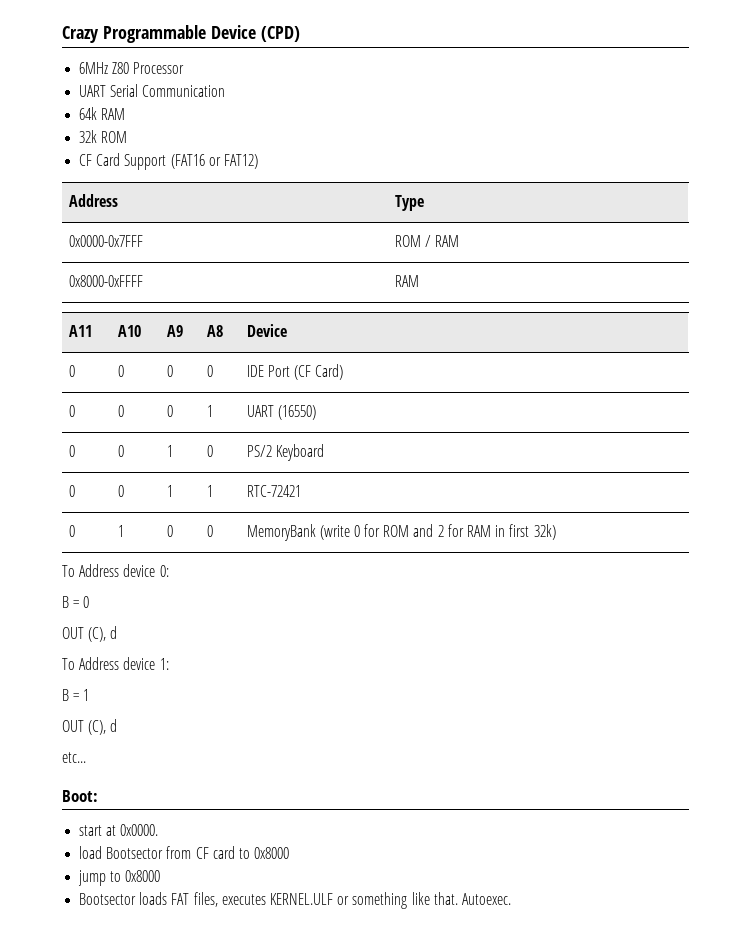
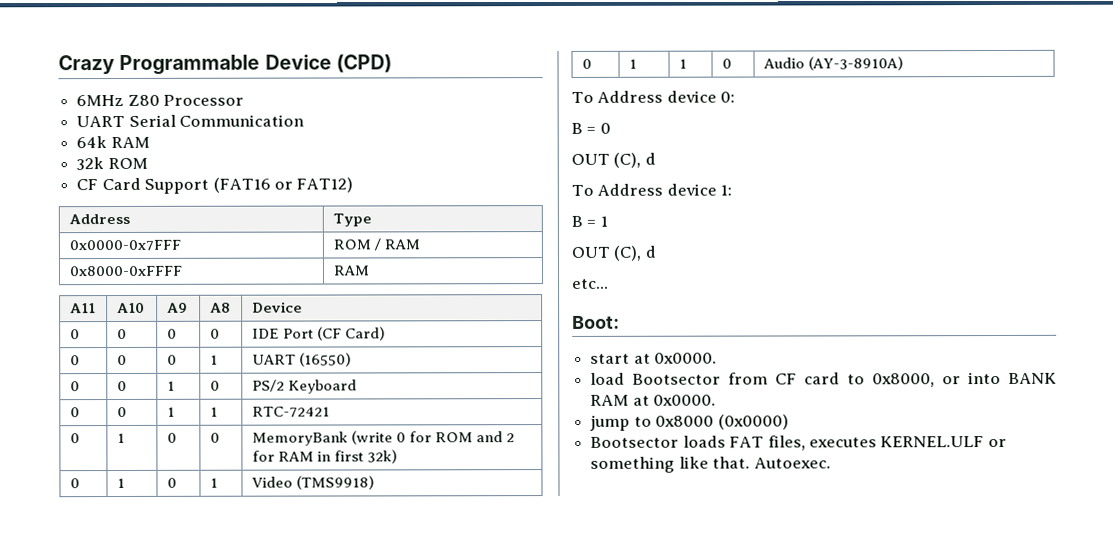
(556, 532) none -> [69,478,80,489] [116,477,125,489] [166,477,177,488] [209,477,218,488] [250,475,375,490] [581,58,592,69] [628,58,637,69] [678,58,687,69] [721,58,732,69] [762,56,904,71] // 0 | 1 | 0 | 1 | Video (TMS9918) // 0 | 1 | 1 | 0 | Audio (AY-3-8910A)
[254,847,290,859] 0x8000 -> [872,371,1057,388] [590,394,717,406] 0x8000, or into BANK RAM at 0x0000.
(161, 876) none -> [717,414,789,430] (0x0000)

